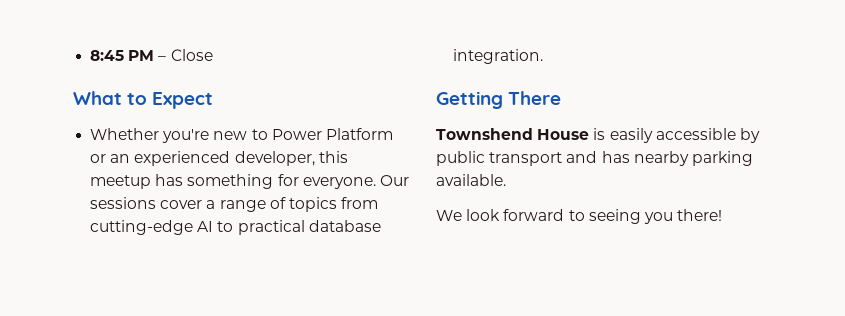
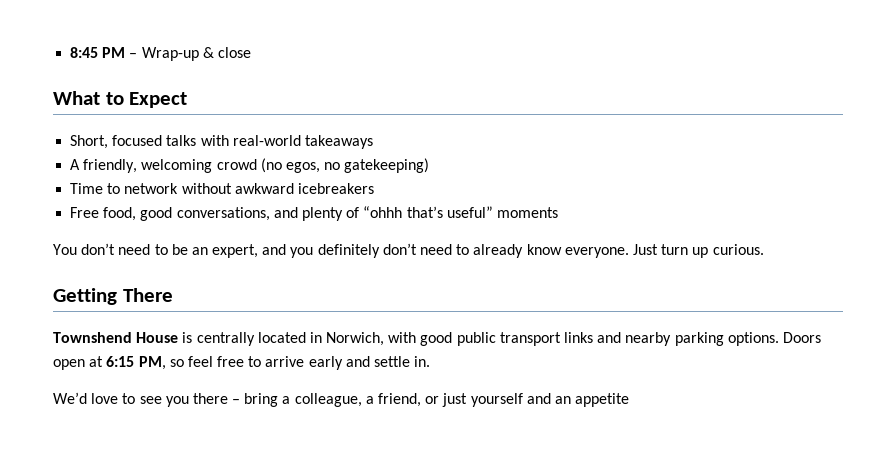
[170,49,213,61] Close -> [141,47,251,61] Wrap-up & close
[90,128,393,143] [90,151,348,166] [90,174,409,189] [90,197,379,212] [90,220,381,235] [453,49,544,64] Whether you're new to Power Platform or an experienced developer, this meetup has something for everyone. Our sessions cover a range of topics from cutting-edge AI to practical database integration. -> [70,135,373,149] [70,158,430,173] [70,183,374,194] [70,206,558,221] [53,243,764,258] Short, focused talks with real-world takeaways // A friendly, welcoming crowd (no egos, no gatekeeping) // Time to network without awkward icebreakers // Free food, good conversations, and plenty of “ohhh that’s useful” moments // You don’t need to be an expert, and you definitely don’t need to already know everyone. Just turn up curious.
[609,128,760,143] [436,151,753,166] [436,174,506,186] [436,209,723,224] easily accessible by public transport and has nearby parking available. // We look forward to seeing you there! -> [196,332,821,346] [53,356,431,370] [53,392,630,407] centrally located in Norwich, with good public transport links and nearby parking options. Doors open at 6:15 PM, so feel free to arrive early and settle in. // We’d love to see you there – bring a colleague, a friend, or just yourself and an appetite

